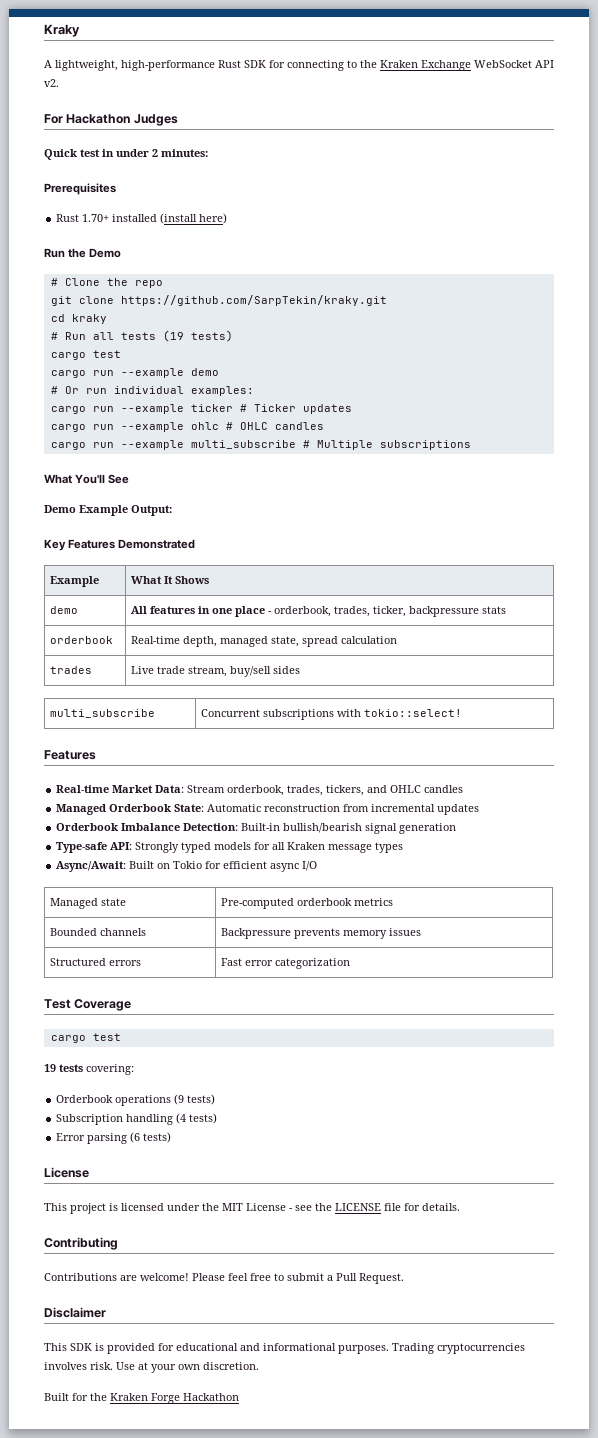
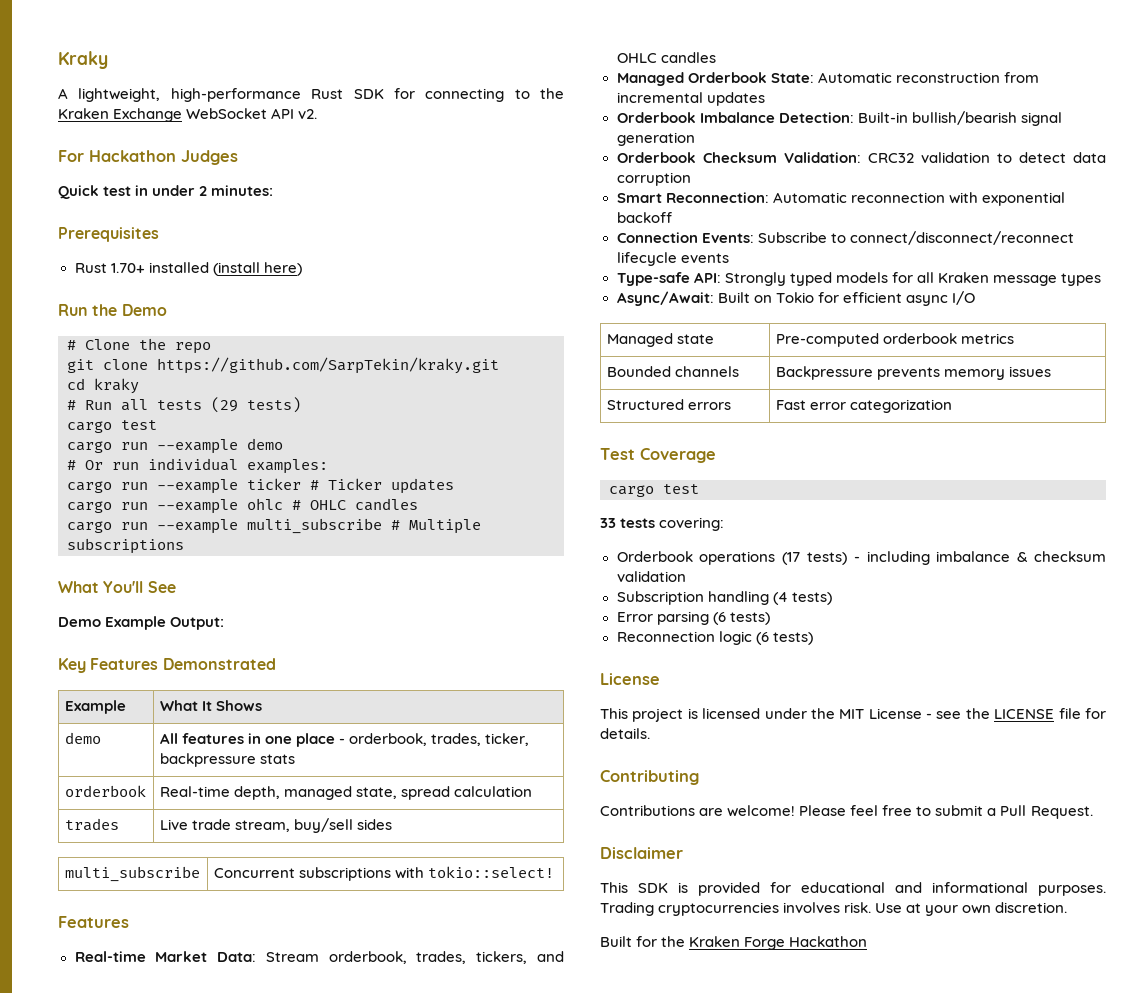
[162,330,184,342] (19 -> [211,397,238,413] (29
(457, 828) none -> [616,152,1106,163] [616,172,691,186] [616,192,1065,206] [616,212,672,223] [616,231,1074,245] [616,252,729,266] // Orderbook Checksum Validation: CRC32 validation to detect data corruption // Smart Reconnection: Automatic reconnection with exponential backoff // Connection Events: Subscribe to connect/disconnect/reconnect lifecycle events
[44,1064,56,1072] 19 -> [600,518,616,528] 33
[174,1094,216,1105] (9 tests) -> [782,551,1106,565] [616,571,686,582] (17 tests) - including imbalance & checksum validation
(172, 1137) none -> [616,631,813,645] // Reconnection logic (6 tests)

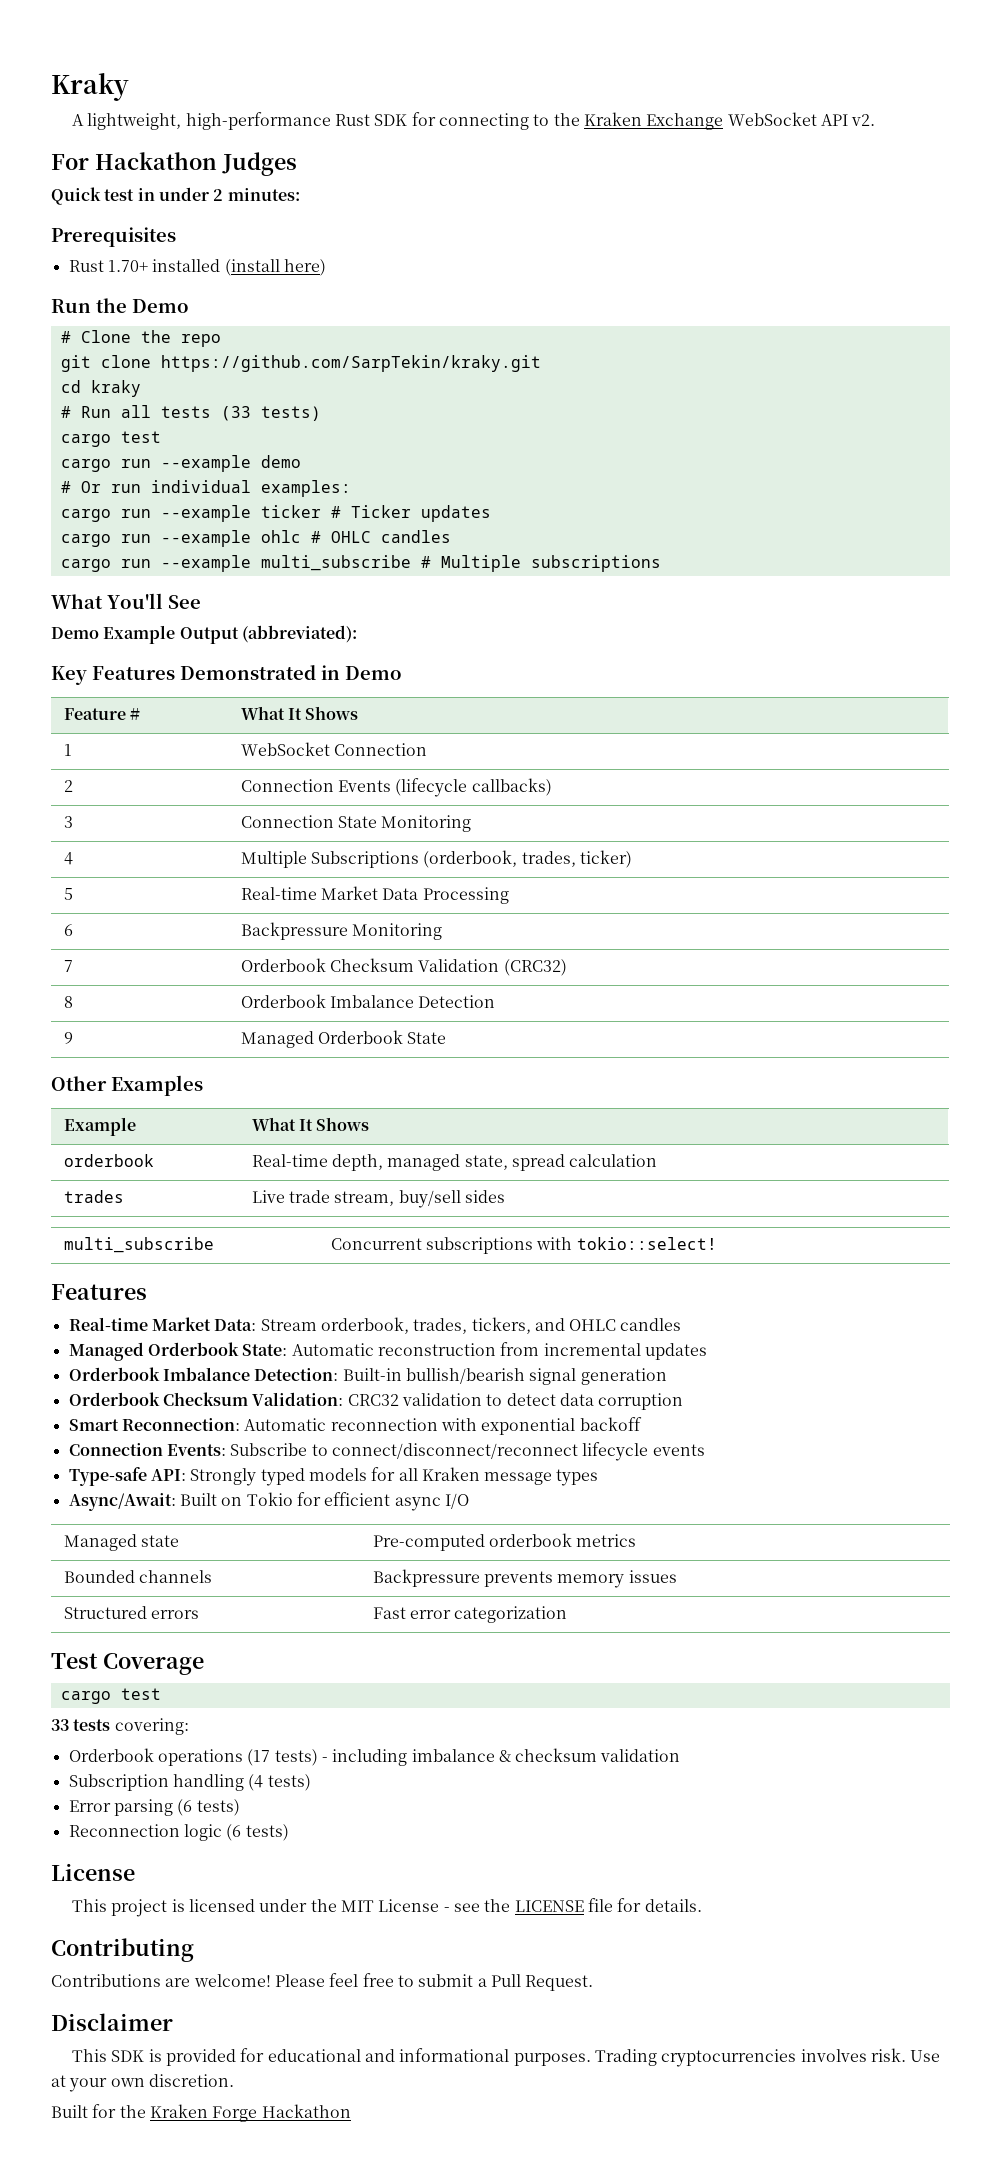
[211,397,238,413] (29 -> [220,406,251,421] (33
[170,617,225,630] Output: -> [179,625,357,644] Output (abbreviated):
[64,700,126,714] [159,700,262,711] [64,732,101,744] [159,733,530,747] [159,753,295,767] // Example | What It Shows // demo | All features in one place - orderbook, trades, ticker, backpressure stats -> [321,665,402,680] [63,708,141,720] [240,706,359,720] [63,744,72,756] [240,742,428,756] [63,780,73,792] [240,778,552,797] [63,816,73,828] [240,815,472,832] [63,852,73,865] [240,850,632,868] [63,888,73,900] [240,886,509,904] [63,924,73,936] [240,922,443,940] [63,960,73,972] [240,958,567,976] [63,996,73,1008] [240,994,496,1008] [63,1032,73,1044] [240,1030,447,1048] [51,1075,203,1096] [63,1117,136,1136] [251,1117,370,1131] in Demo // Feature # | What It Shows // 1 | WebSocket Connection // 2 | Connection Events (lifecycle callbacks) // 3 | Connection State Monitoring // 4 | Multiple Subscriptions (orderbook, trades, ticker) // 5 | Real-time Market Data Processing // 6 | Backpressure Monitoring // 7 | Orderbook Checksum Validation (CRC32) // 8 | Orderbook Imbalance Detection // 9 | Managed Orderbook State // Other Examples // Example | What It Shows

